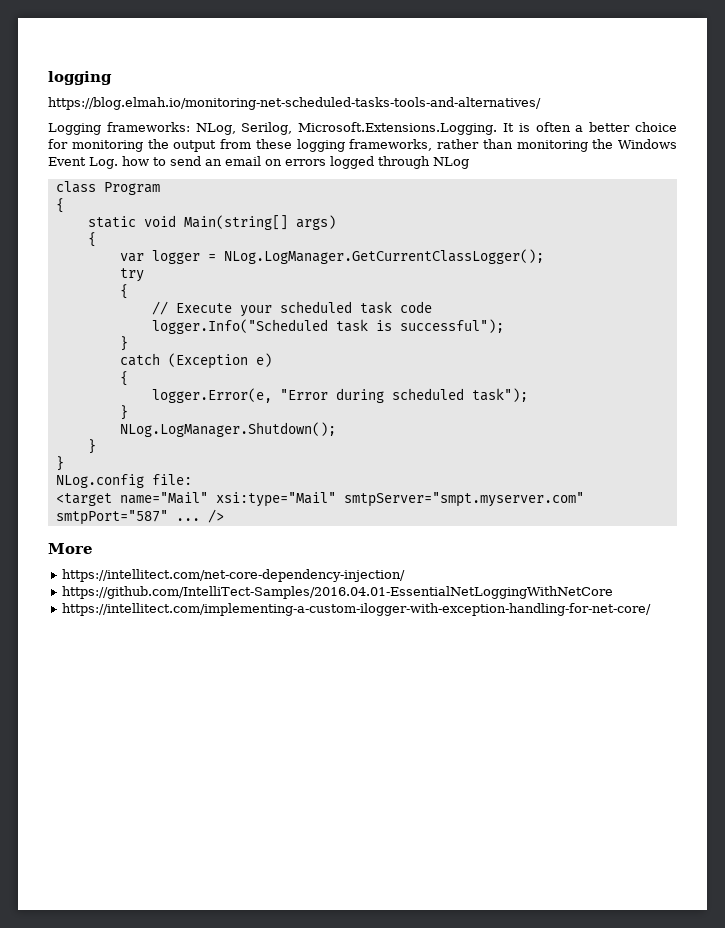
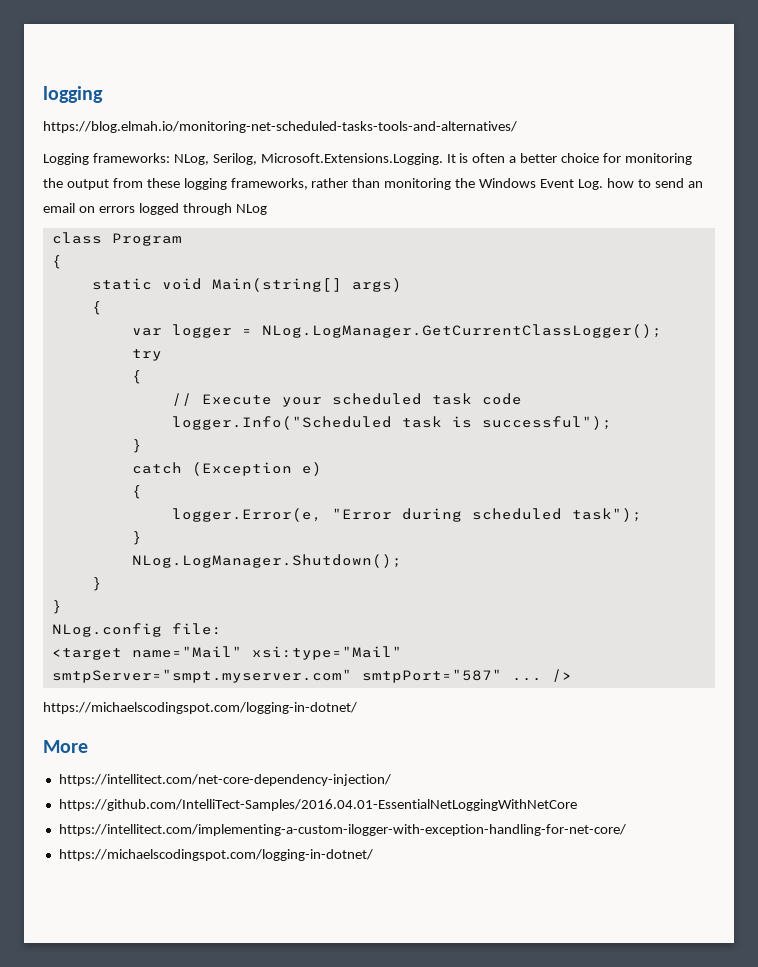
(224, 516) none -> [43,702,357,714] // https://michaelscodingspot.com/logging-in-dotnet/
(652, 609) none -> [58,849,373,861] // https://michaelscodingspot.com/logging-in-dotnet/

